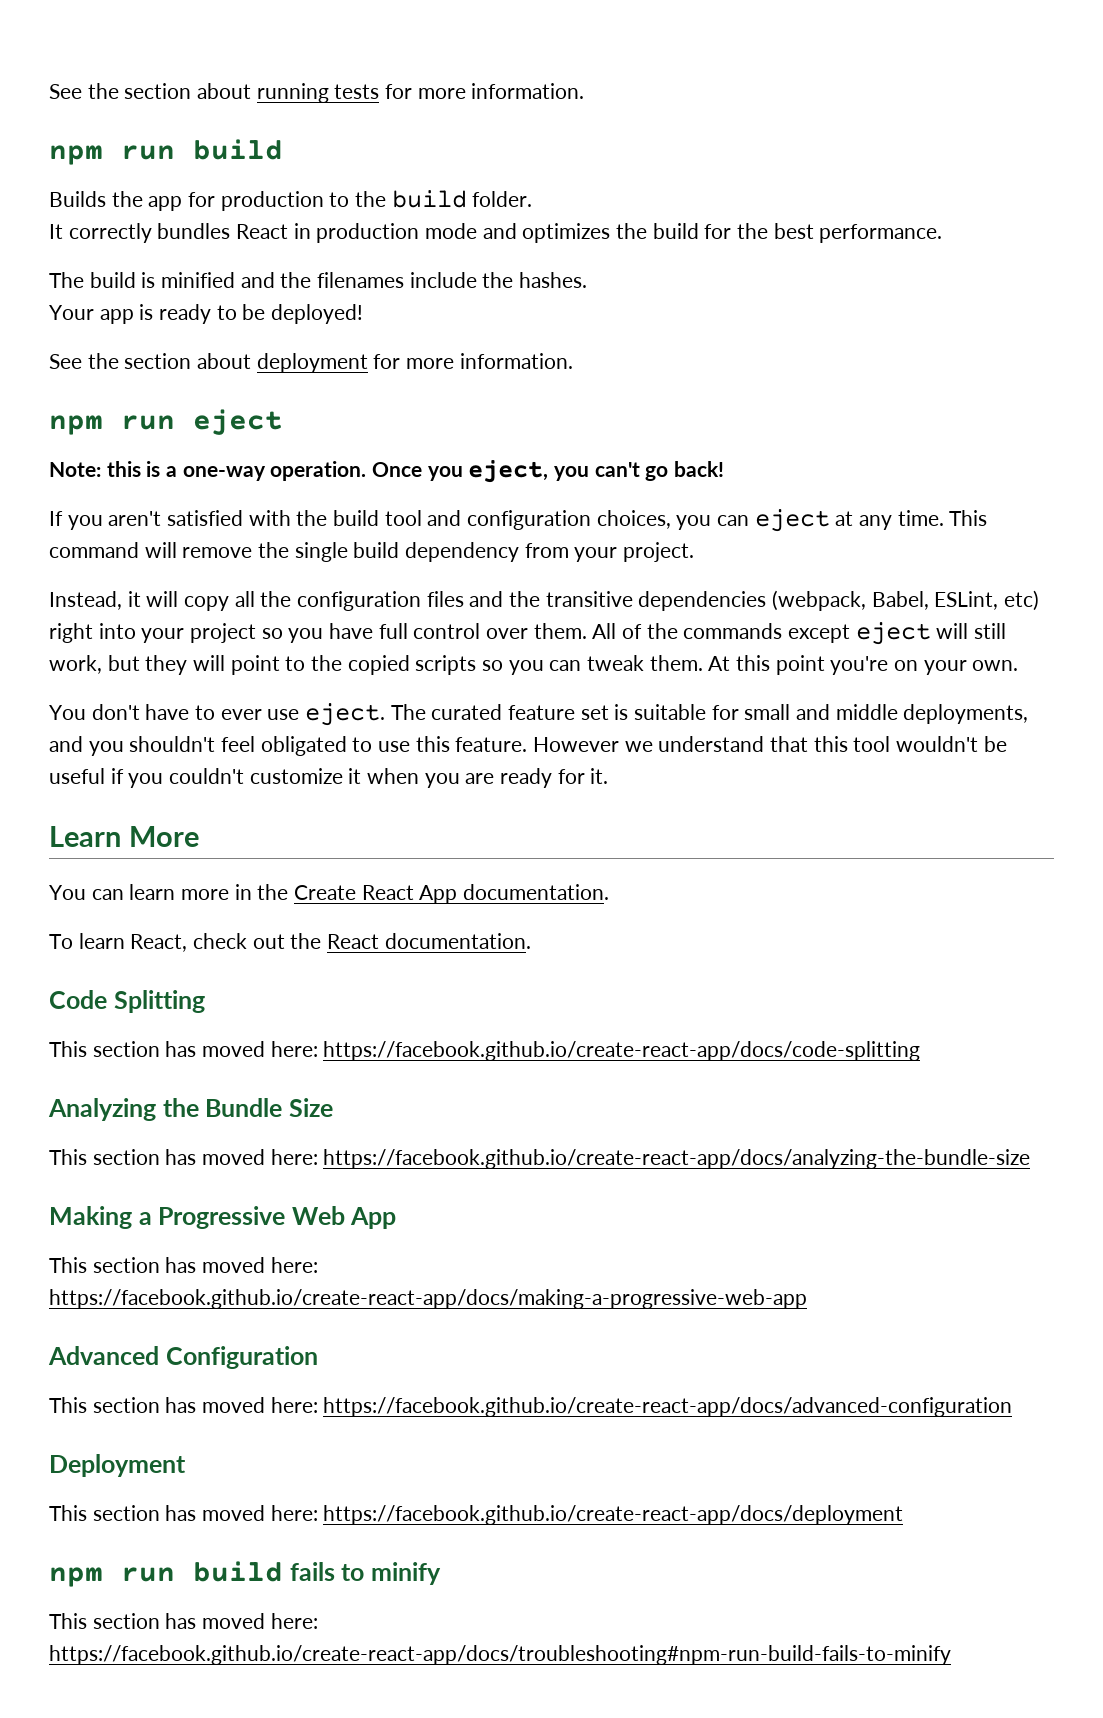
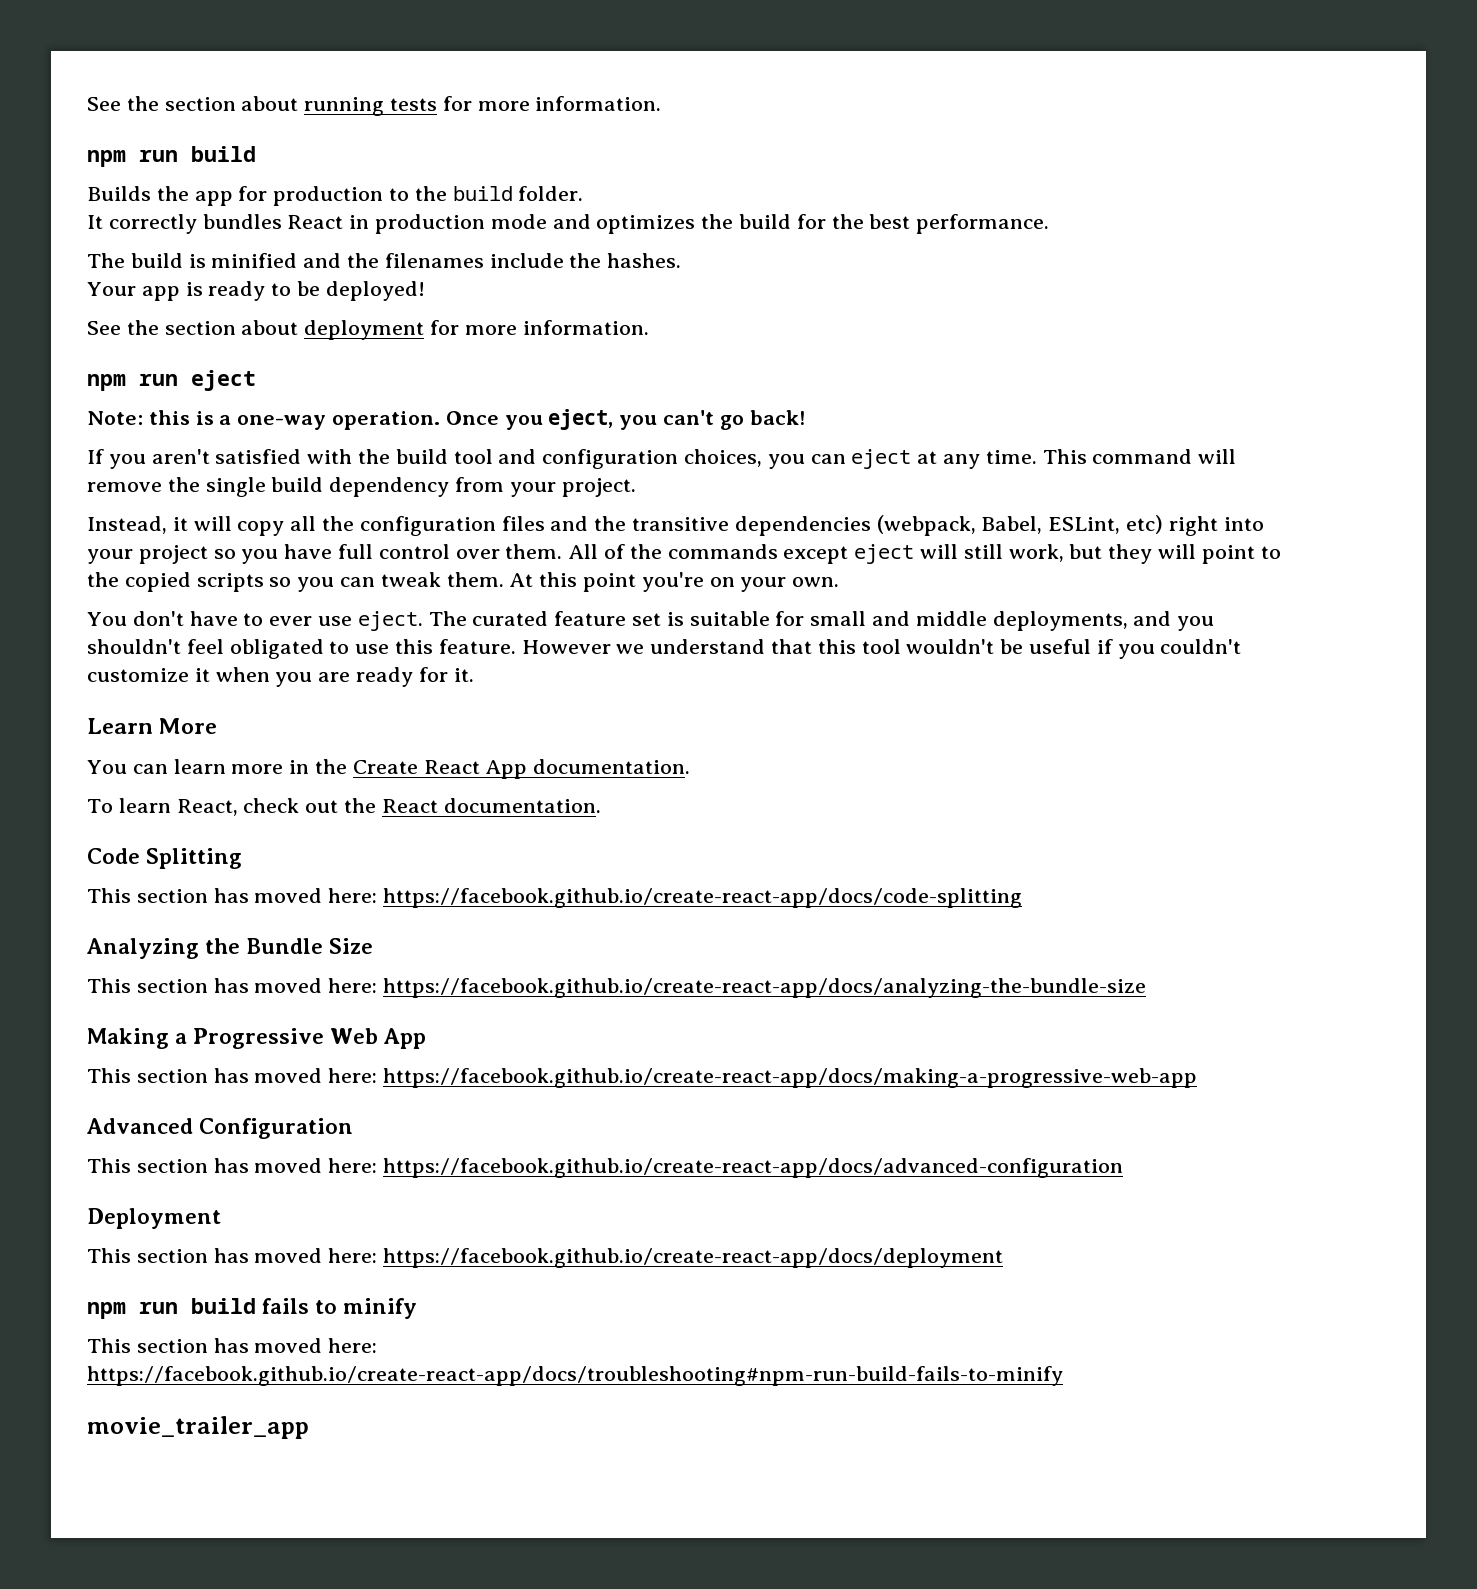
(951, 1655) none -> [87,1416,309,1439] // movie_trailer_app

